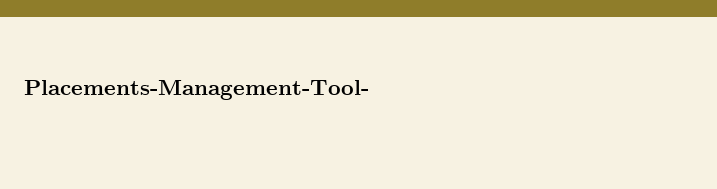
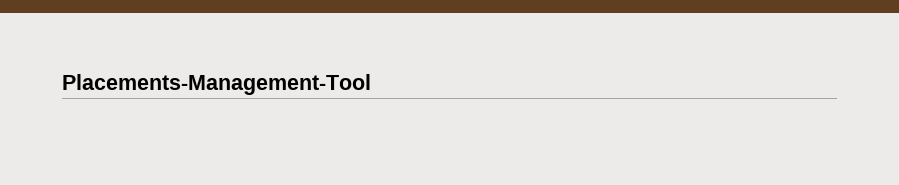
[24,80,369,100] Placements-Management-Tool- -> [62,74,371,95] Placements-Management-Tool

